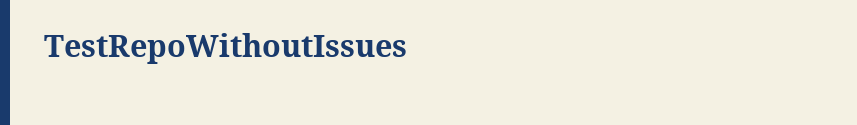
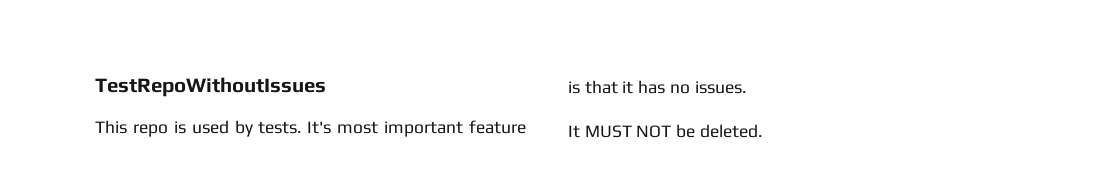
(407, 48) none -> [95,120,526,137] [568,80,746,94] [568,124,762,138] // This repo is used by tests. It's most important feature is that it has no issues. // It MUST NOT be deleted.

